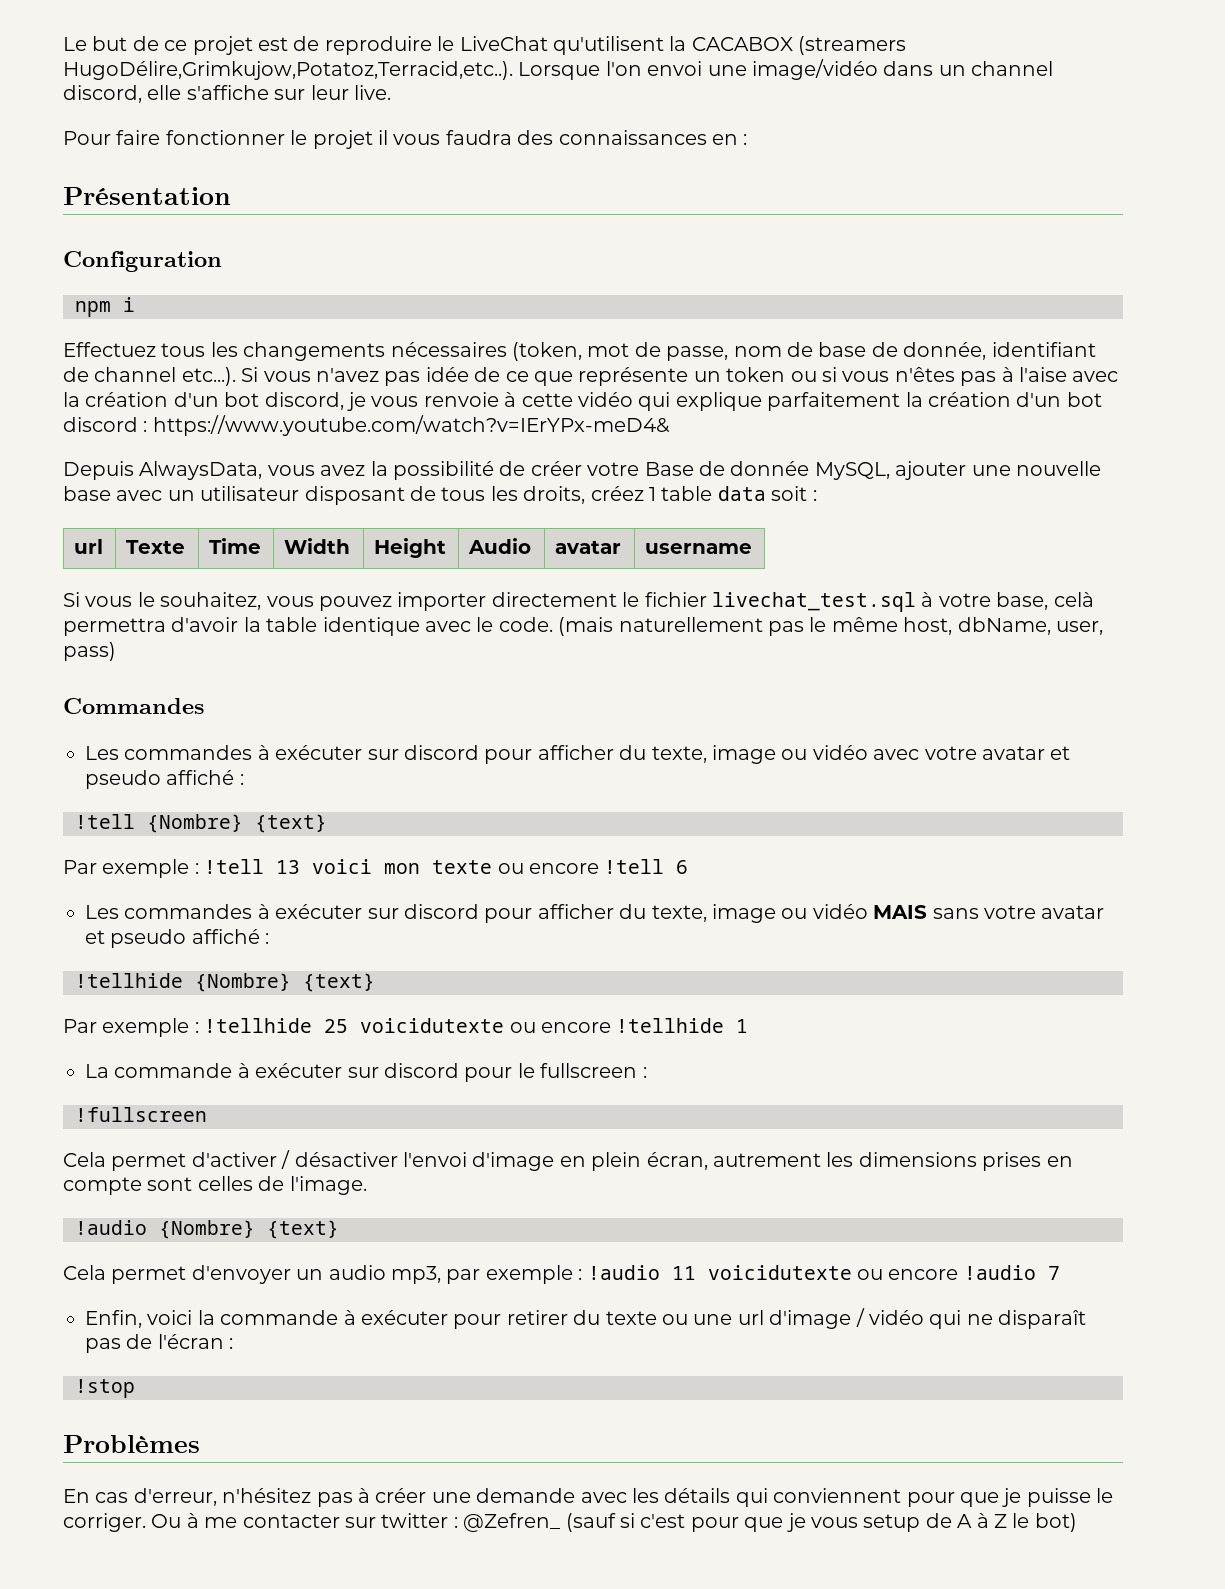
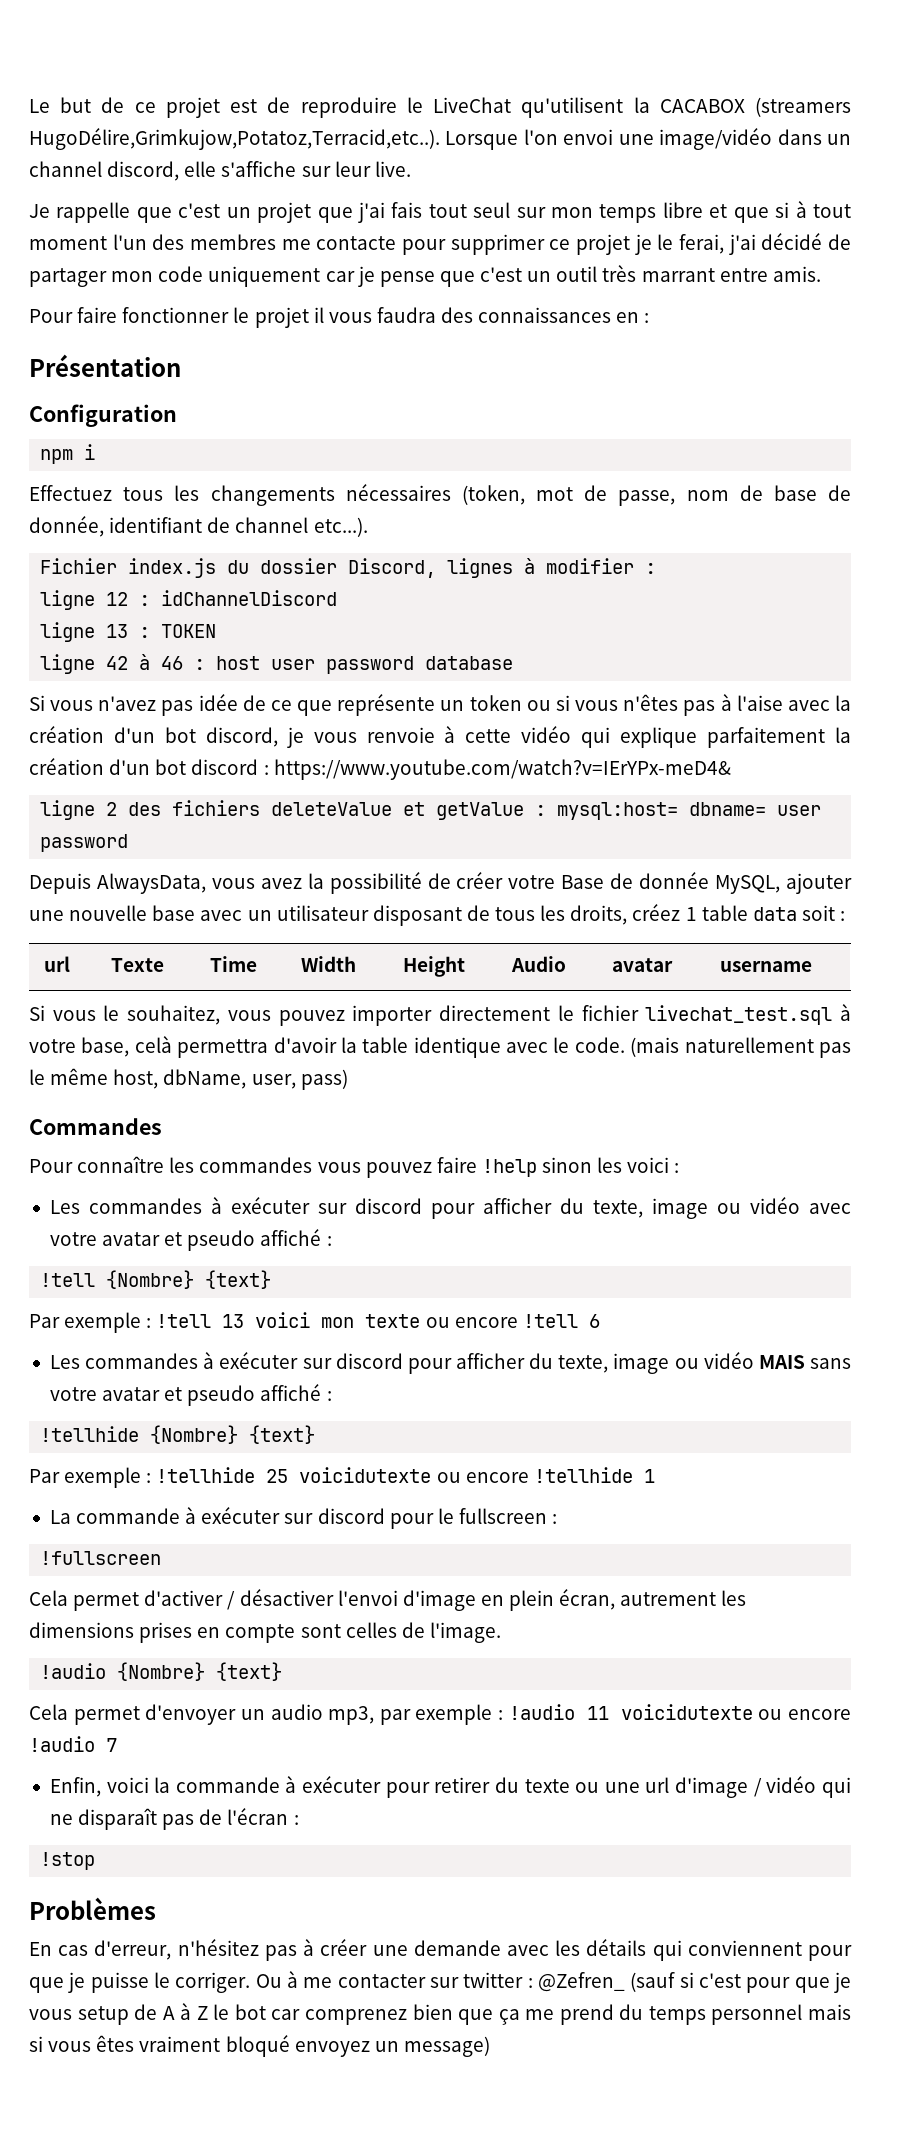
(391, 92) none -> [29,201,852,223] [29,233,851,255] [29,265,821,287] // Je rappelle que c'est un projet que j'ai fais tout seul sur mon temps libre et que si à tout moment l'un des membres me contacte pour supprimer ce projet je le ferai, j'ai décidé de partager mon code uniquement car je pense que c'est un outil très marrant entre amis.
(236, 376) none -> [40,558,657,578] [40,590,338,610] [40,622,217,642] [40,654,514,674] // Fichier index.js du dossier Discord, lignes à modifier : // ligne 12 : idChannelDiscord // ligne 13 : TOKEN // ligne 42 à 46 : host user password database //
(670, 425) none -> [40,800,822,820] [40,834,129,852] // ligne 2 des fichiers deleteValue et getValue : mysql:host= dbname= user password
(204, 706) none -> [29,1156,680,1178] // Pour connaître les commandes vous pouvez faire !help sinon les voici :
[1034,1513,1077,1532] bot) -> [234,2004,851,2025] [29,2035,490,2057] bot car comprenez bien que ça me prend du temps personnel mais si vous êtes vraiment bloqué envoyez un message)

